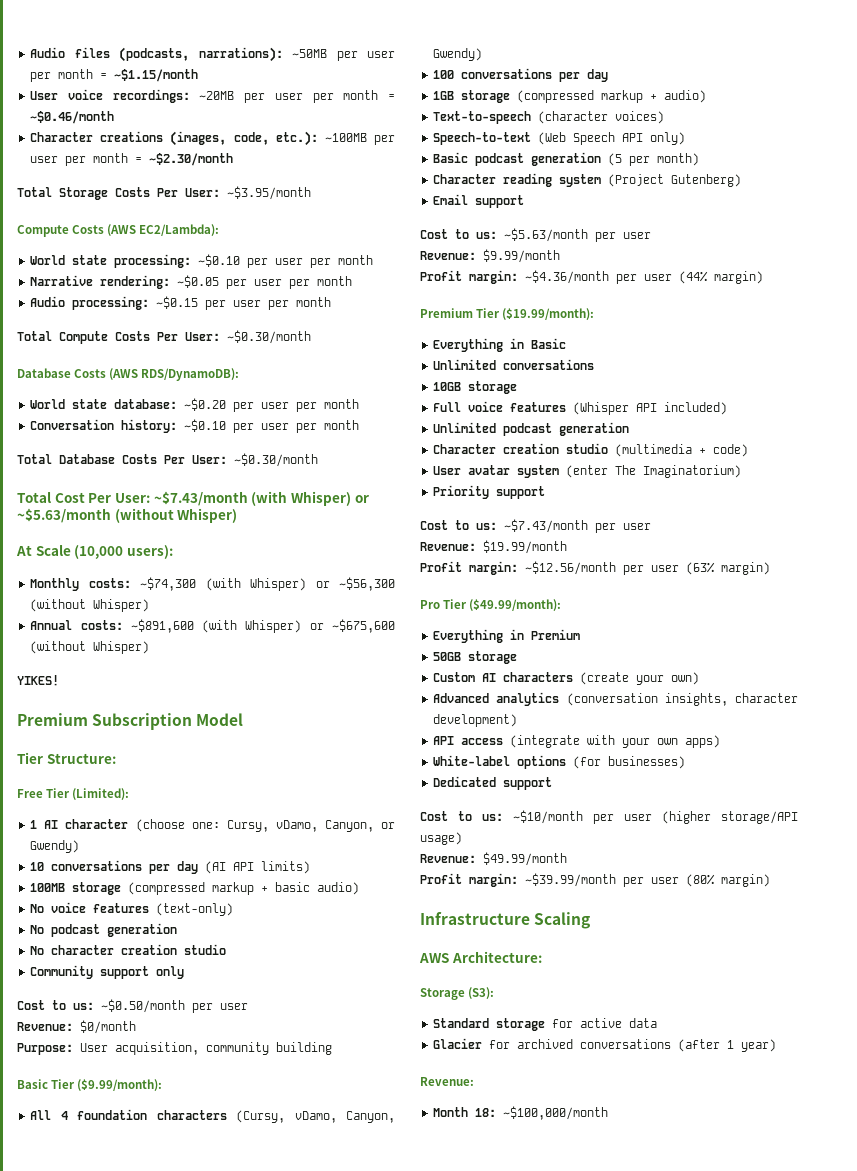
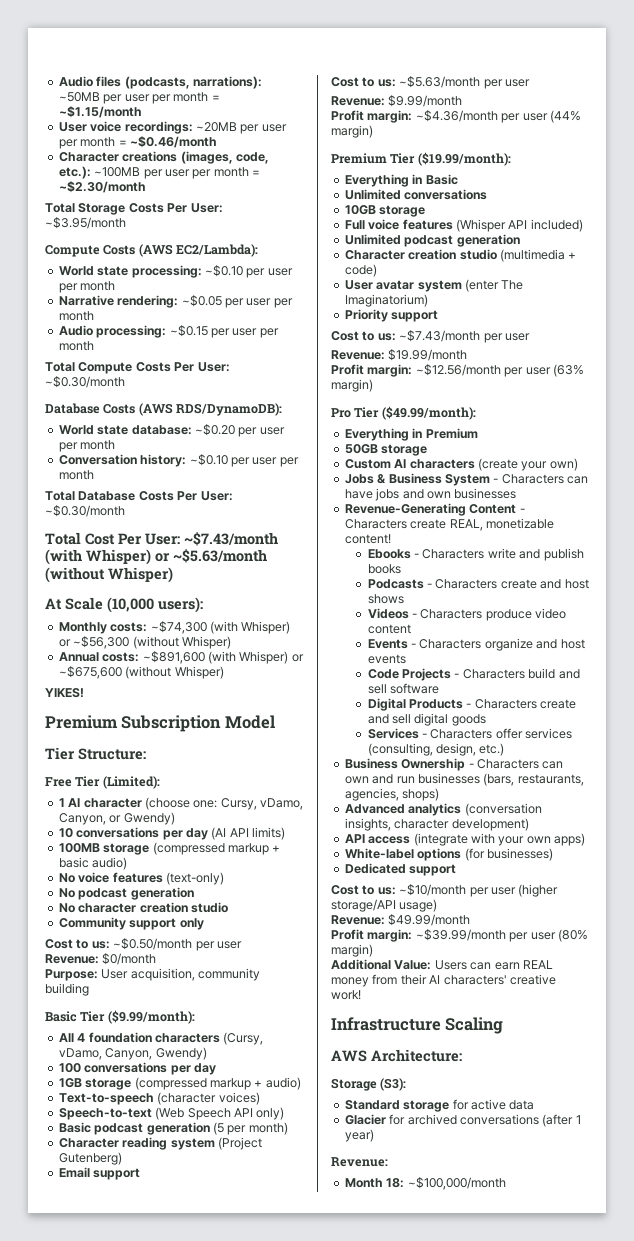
(700, 678) none -> [344,473,588,486] [344,488,517,501] [344,503,525,516] [344,518,554,531] [344,534,391,544] [367,548,584,561] [367,564,401,574] [367,579,589,589] [367,594,404,604] [367,608,567,621] [367,624,411,634] [367,638,585,651] [367,654,406,664] [367,668,580,681] [367,683,440,694] [367,698,577,711] [367,713,486,726] [367,728,573,739] [367,743,505,756] [344,758,564,771] [344,773,584,786] [344,788,440,801] // Jobs & Business System - Characters can have jobs and own businesses // Revenue-Generating Content - Characters create REAL, monetizable content! // Ebooks - Characters write and publish books // Podcasts - Characters create and host shows // Videos - Characters produce video content // Events - Characters organize and host events // Code Projects - Characters build and sell software // Digital Products - Characters create and sell digital goods // Services - Characters offer services (consulting, design, etc.) // Business Ownership - Characters can own and run businesses (bars, restaurants, agencies, shops)
(770, 880) none -> [331,959,553,970] [331,974,556,987] [331,990,361,1000] // Additional Value: Users can earn REAL money from their AI characters' creative work!

